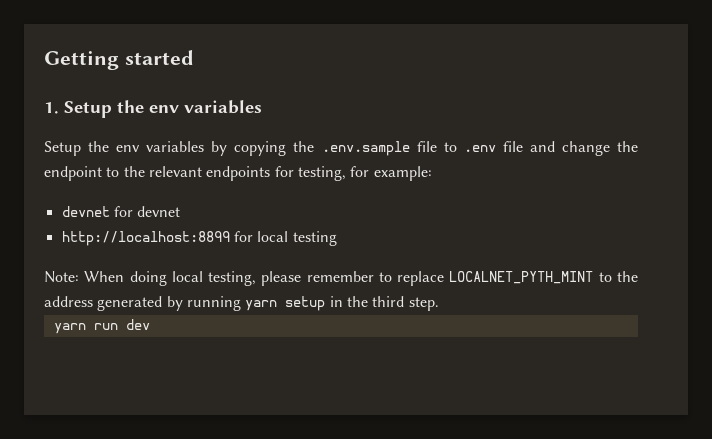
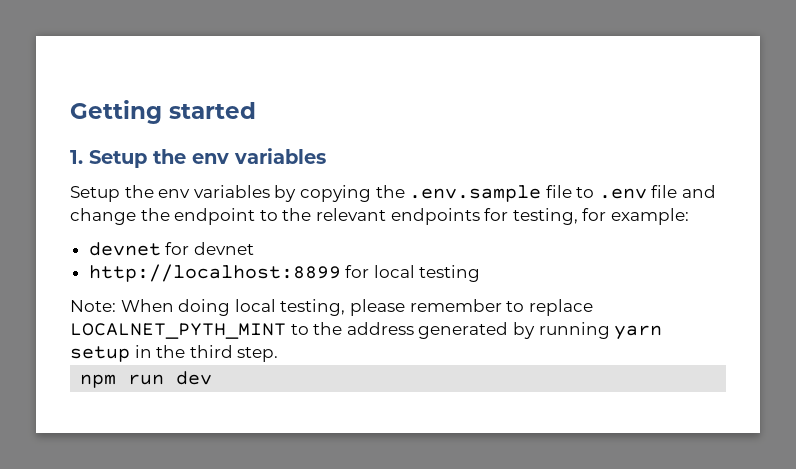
[53,323,86,334] yarn -> [80,374,117,388] npm

